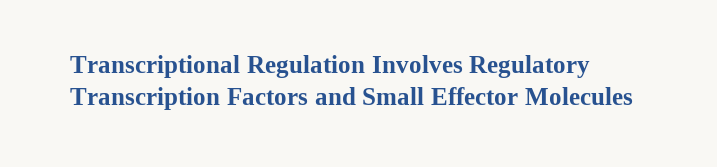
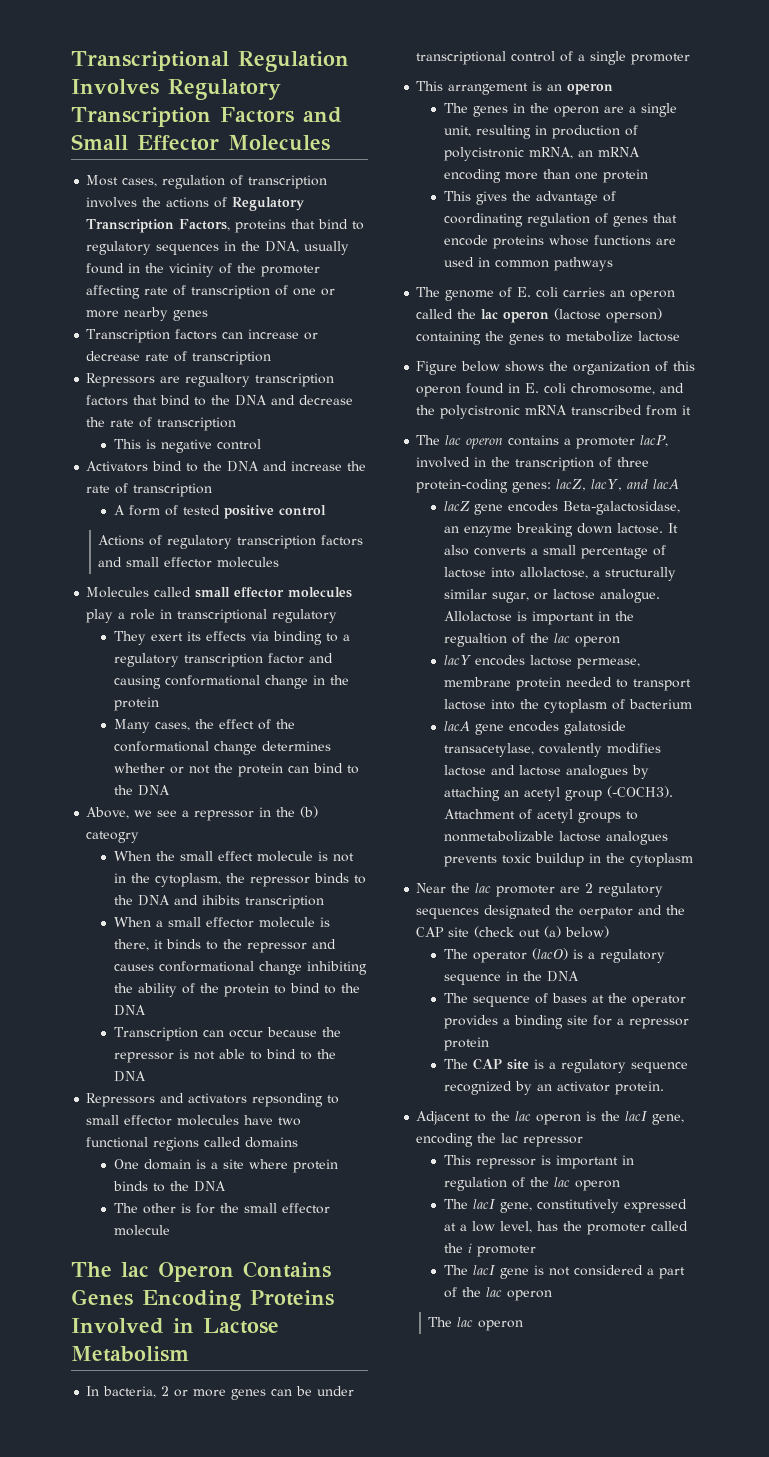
(633, 96) none -> [86,175,328,189] [86,197,305,211] [86,219,365,233] [86,241,350,255] [86,263,321,277] [86,285,336,299] [86,307,209,321] [86,329,319,343] [86,351,272,365] [86,373,335,387] [86,395,354,406] [86,417,237,431] [113,439,261,453] [86,461,367,472] [86,483,213,497] [113,505,326,519] [98,535,364,549] [98,557,280,568] [86,587,353,598] [86,609,338,623] [113,631,350,645] [113,653,333,667] [113,675,349,689] [113,697,159,711] [113,719,295,733] [113,741,331,755] [113,763,359,777] [113,785,170,796] [86,806,319,821] [86,831,140,843] [113,851,354,862] [113,873,366,887] [113,895,324,909] [113,917,330,928] [113,939,336,953] [113,961,367,975] [113,983,360,997] [113,1005,146,1016] [113,1027,341,1041] [113,1049,336,1063] [113,1071,146,1082] [86,1093,340,1107] [86,1115,302,1126] [86,1137,299,1151] [113,1159,338,1173] [112,1181,226,1192] [113,1203,330,1214] [113,1225,170,1236] [71,1261,331,1282] [71,1289,334,1311] [71,1318,279,1334] [71,1346,189,1362] [86,1386,355,1400] [416,51,691,65] [416,81,614,95] [443,103,677,117] [443,125,638,139] [443,147,640,161] [443,169,648,183] [443,191,616,205] [443,213,677,227] [443,235,676,249] [443,257,613,271] [416,287,676,301] [416,308,663,323] [416,331,681,345] [416,361,696,375] [416,383,685,397] [416,405,692,419] [416,435,669,449] [416,457,650,471] [416,479,680,493] [443,501,680,515] [443,523,678,537] [443,545,666,559] [443,567,676,581] [443,589,660,603] [443,611,634,625] [443,633,620,647] [443,655,640,669] [443,677,691,691] [443,699,692,713] [443,721,626,735] [443,743,661,757] [443,765,649,779] [443,786,673,801] [443,809,638,823] [443,831,668,845] [443,853,693,867] [416,883,664,897] [416,905,686,919] [416,926,610,938] [443,948,665,963] [443,971,579,985] [443,993,686,1007] [443,1015,689,1029] [443,1037,489,1051] [443,1058,688,1073] [443,1081,664,1095] [416,1111,685,1125] [416,1133,584,1147] [443,1155,634,1169] [443,1177,620,1191] [443,1199,687,1213] [443,1221,688,1235] [443,1243,536,1257] [443,1265,685,1279] [443,1287,552,1301] [428,1317,524,1331] // Most cases, regulation of transcription involves the actions of Regulatory Transcription Factors, proteins that bind to regulatory sequences in the DNA, usually found in the vicinity of the promoter affecting rate of transcription of one or more nearby genes // Transcription factors can increase or decrease rate of transcription // Repressors are regualtory transcription factors that bind to the DNA and decrease the rate of transcription // This is negative control // Activators bind to the DNA and increase the rate of transcription // A form of tested positive control // Actions of regulatory transcription factors and small effector molecules // Molecules called small effector molecules play a role in transcriptional regulatory // They exert its effects via binding to a regulatory transcription factor and causing conformational change in the protein // Many cases, the effect of the conformational change determines whether or not the protein can bind to the DNA // Above, we see a repressor in the (b) cateogry // When the small effect molecule is not in the cytoplasm, the repressor binds to the DNA and ihibits transcription // When a small effector molecule is there, it binds to the repressor and causes conformational change inhibiting the ability of the protein to bind to the DNA // Transcription can occur because the repressor is not able to bind to the DNA // Repressors and activators repsonding to small effector molecules have two functional regions called domains // One domain is a site where protein binds to the DNA // The other is for the small effector molecule // The lac Operon Contains Genes Encoding Proteins Involved in Lactose Metabolism // In bacteria, 2 or more genes can be under transcriptional control of a single promoter // This arrangement is an operon // The genes in the operon are a single unit, resulting in production of polycistronic mRNA, an mRNA encoding more than one protein // This gives the advantage of coordinating regulation of genes that encode proteins whose functions are used in common pathways // The genome of E. coli carries an operon called the lac operon (lactose operson) containing the genes to metabolize lactose // Figure below shows the organization of this operon found in E. coli chromosome, and the polycistronic mRNA transcribed from it // The lac operon contains a promoter lacP, involved in the transcription of three protein-coding genes: lacZ, lacY, and lacA // lacZ gene encodes Beta-galactosidase, an enzyme breaking down lactose. It also converts a small percentage of lactose into allolactose, a structurally similar sugar, or lactose analogue. Allolactose is important in the regualtion of the lac operon // lacY encodes lactose permease, membrane protein needed to transport lactose into the cytoplasm of bacterium // lacA gene encodes galatoside transacetylase, covalently modifies lactose and lactose analogues by attaching an acetyl group (-COCH3). Attachment of acetyl groups to nonmetabolizable lactose analogues prevents toxic buildup in the cytoplasm // Near the lac promoter are 2 regulatory sequences designated the oerpator and the CAP site (check out (a) below) // The operator (lacO) is a regulatory sequence in the DNA // The sequence of bases at the operator provides a binding site for a repressor protein // The CAP site is a regulatory sequence recognized by an activator protein. // Adjacent to the lac operon is the lacI gene, encoding the lac repressor // This repressor is important in regulation of the lac operon // The lacI gene, constitutively expressed at a low level, has the promoter called the i promoter // The lacI gene is not considered a part of the lac operon // The lac operon

